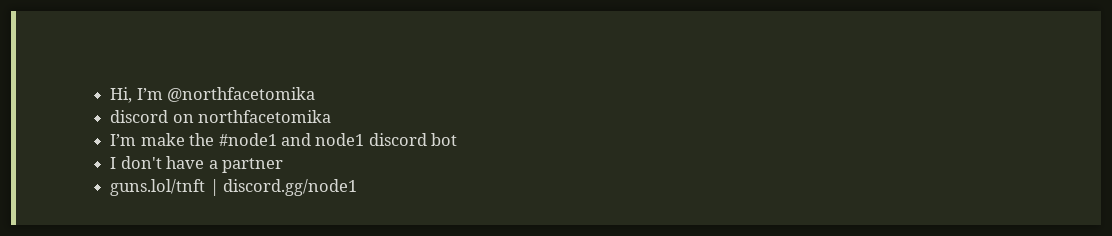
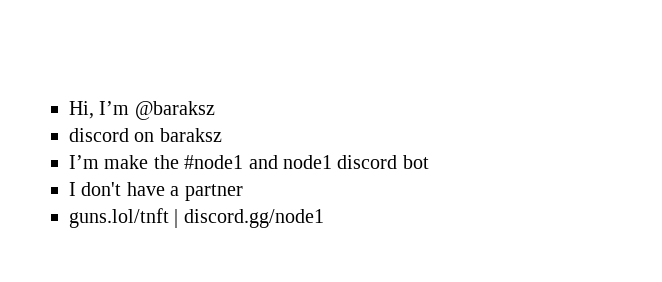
[167,87,316,102] @northfacetomika -> [134,101,215,120] @baraksz
[198,110,332,123] northfacetomika -> [159,128,222,142] baraksz

